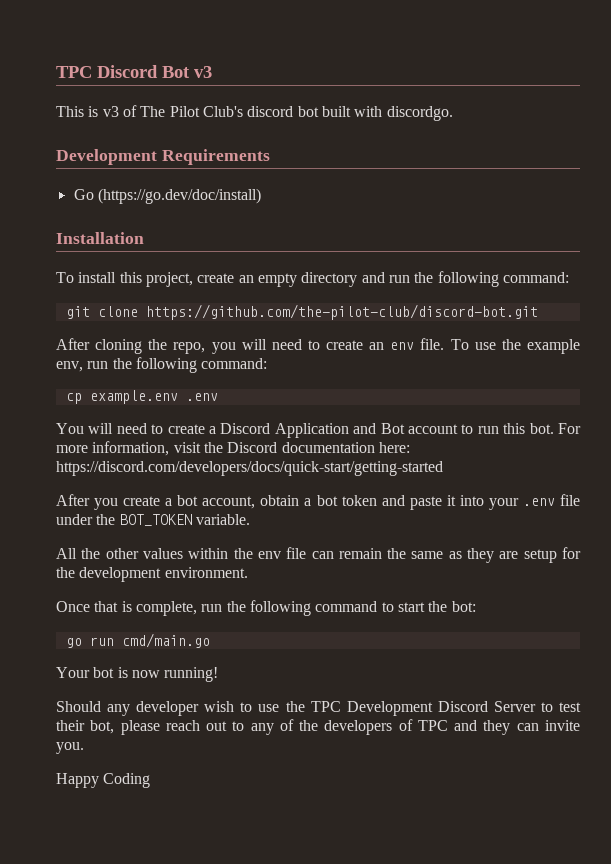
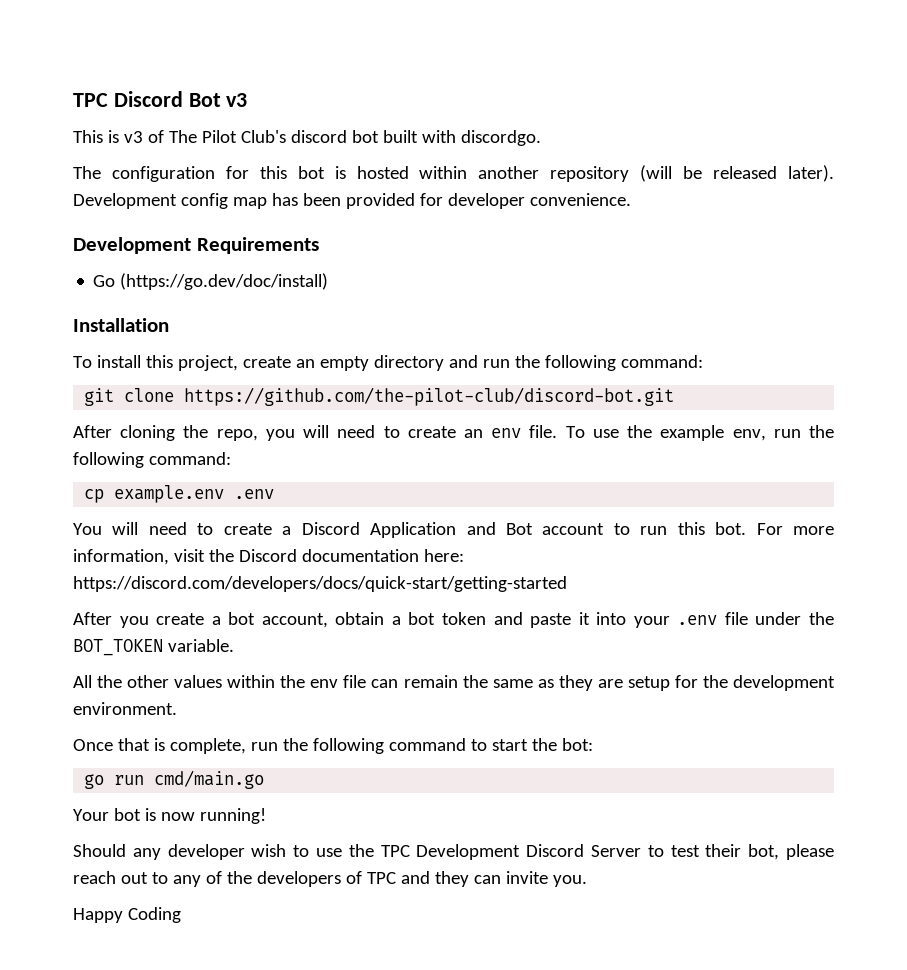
(453, 113) none -> [73,165,834,182] [73,193,631,209] // The configuration for this bot is hosted within another repository (will be released later). Development config map has been provided for developer convenience.

